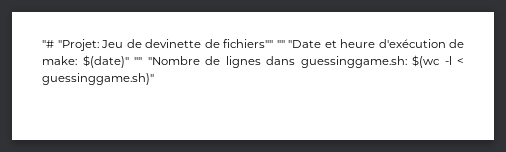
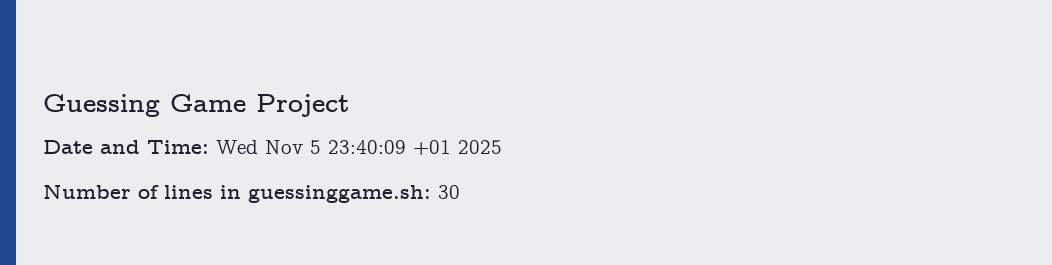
[42,39,464,51] [42,55,464,68] [42,73,154,85] "# "Projet: Jeu de devinette de fichiers"" "" "Date et heure d'exécution de make: $(date)" "" "Nombre de lignes dans guessinggame.sh: $(wc -l < guessinggame.sh)" -> [43,94,350,117] [43,140,502,155] [43,184,460,203] Guessing Game Project // Date and Time: Wed Nov 5 23:40:09 +01 2025 // Number of lines in guessinggame.sh: 30

